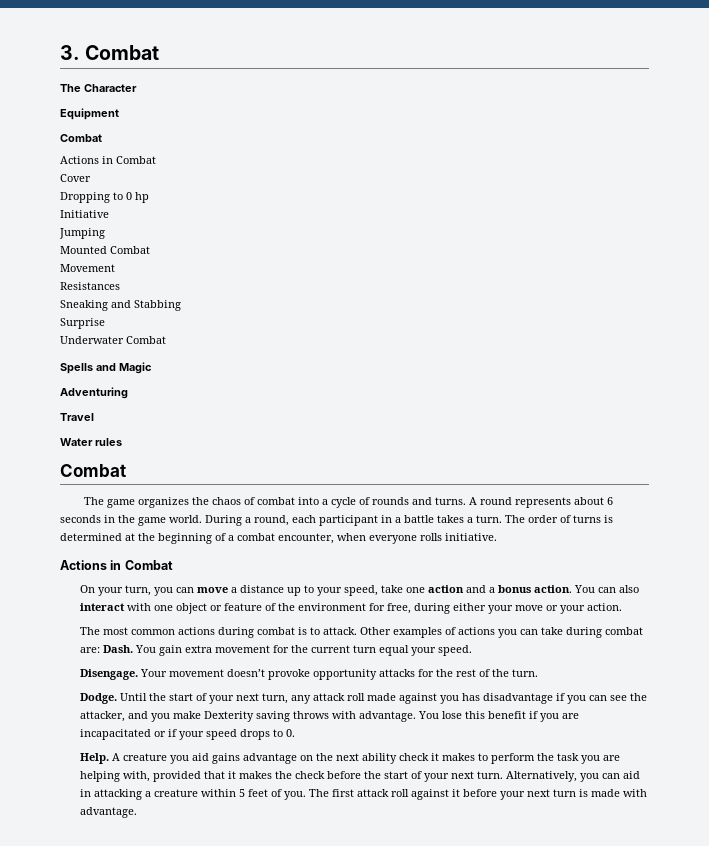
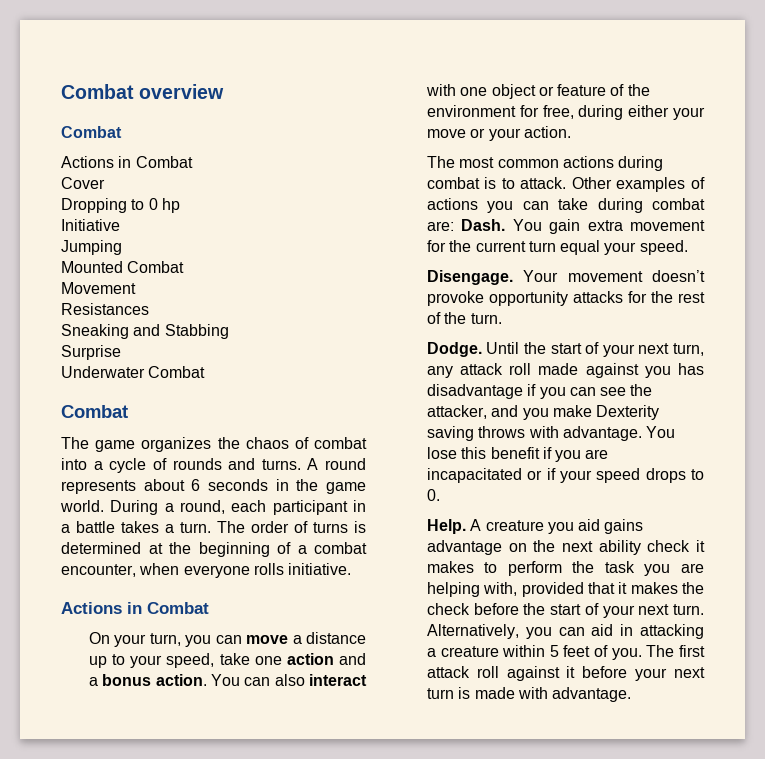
[60,45,160,60] [60,84,137,92] [60,108,119,120] 3. Combat // The Character // Equipment -> [61,84,225,99] Combat overview
[60,362,152,374] [60,387,128,399] [60,413,94,421] [60,438,122,446] // Spells and Magic // Adventuring // Travel // Water rules -> (206, 372) none

